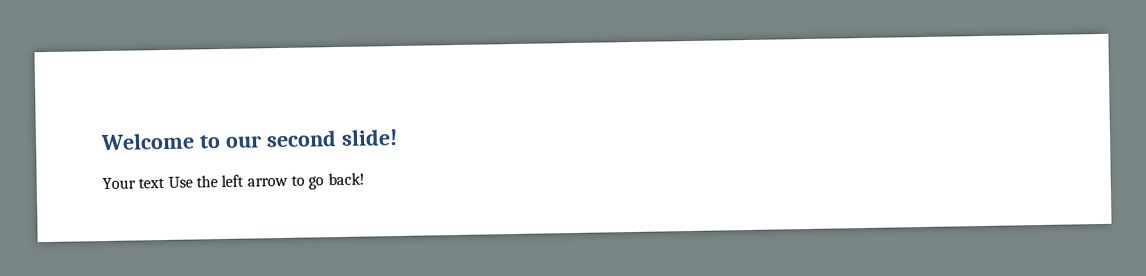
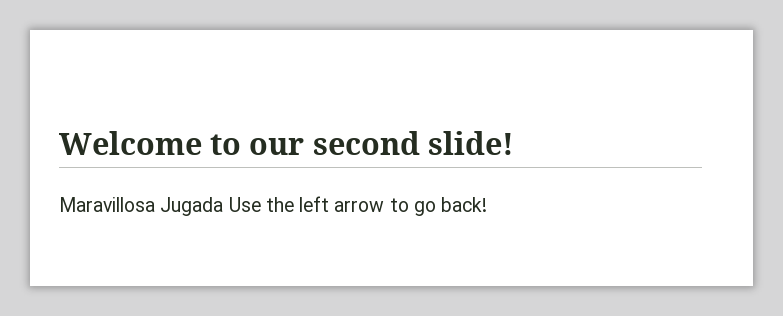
[102,177,166,190] Your text -> [59,197,224,216] Maravillosa Jugada

